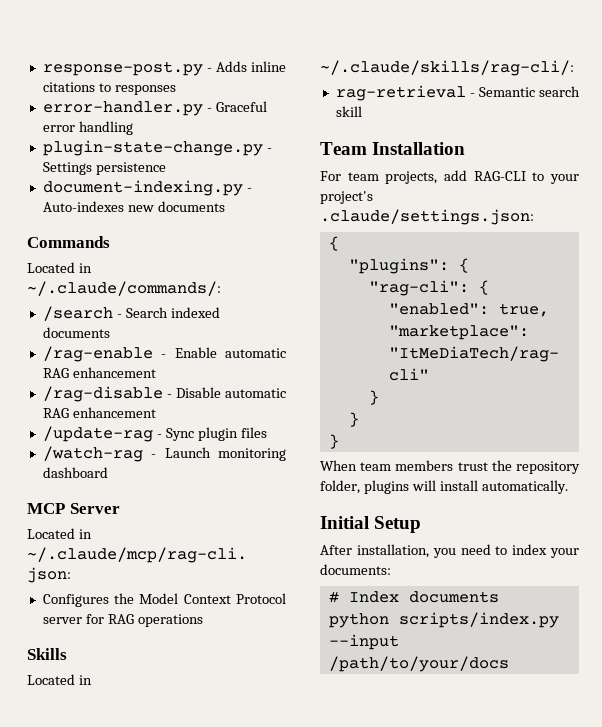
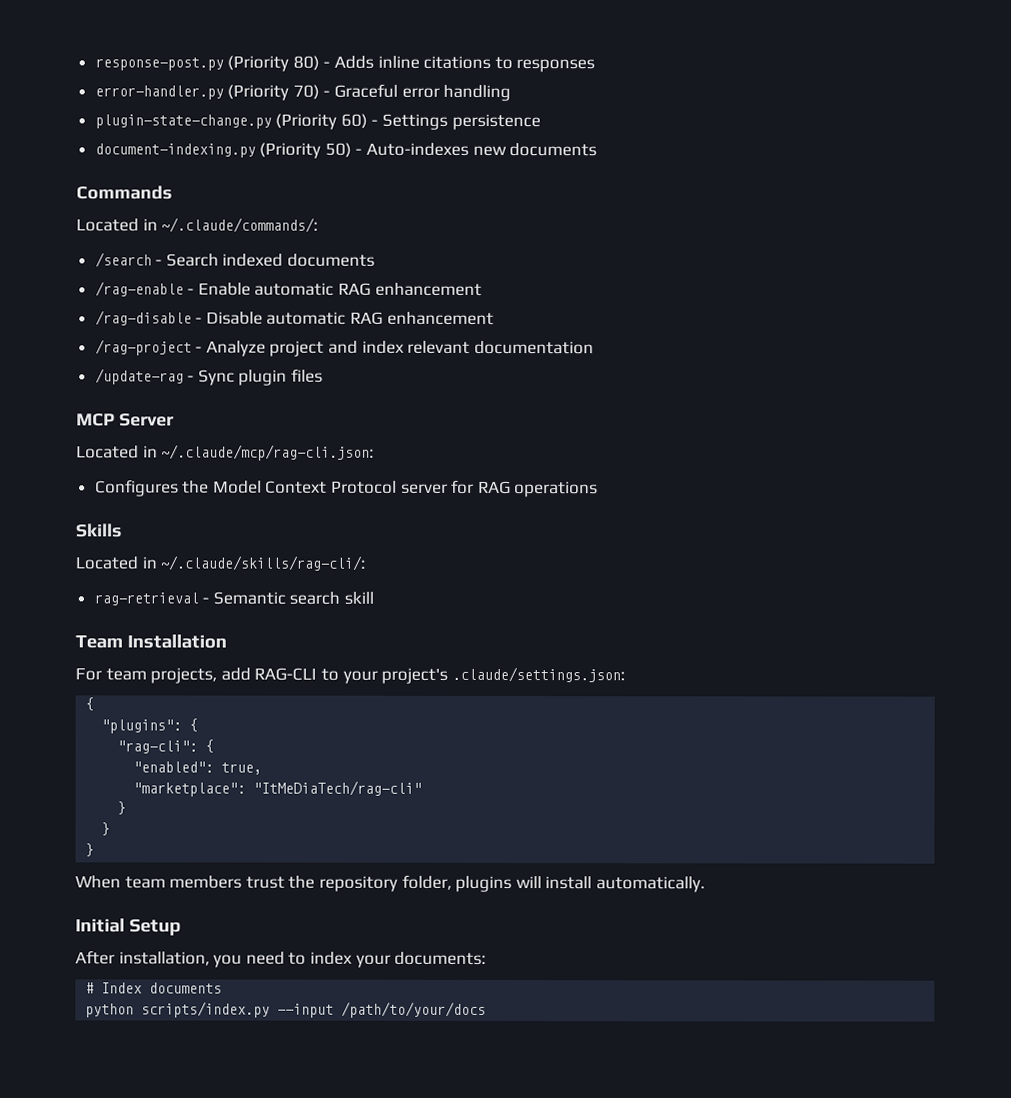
(203, 68) none -> [227,55,320,72] (Priority 80)
(203, 108) none -> [227,84,320,101] (Priority 70)
(263, 148) none -> [275,113,368,130] (Priority 60)
(243, 188) none -> [259,142,352,159] (Priority 50)
(156, 412) none -> [94,339,594,357] // /rag-project - Analyze project and index relevant documentation
[42,446,286,462] [42,467,108,478] // /watch-rag - Launch monitoring dashboard -> (324, 375) none

